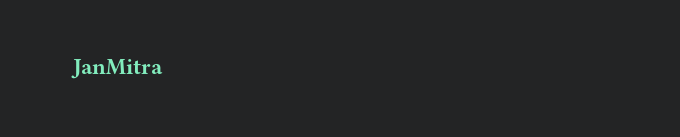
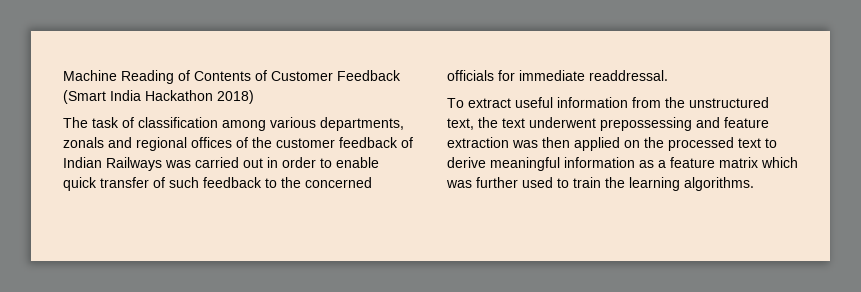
[71,59,163,79] JanMitra -> [63,70,401,84] [63,90,254,104] [63,117,404,131] [63,137,413,151] [63,157,379,171] [63,177,372,191] [447,70,668,81] [447,97,769,108] [447,117,769,131] [447,137,777,151] [447,157,798,171] [446,177,754,191] Machine Reading of Contents of Customer Feedback (Smart India Hackathon 2018) // The task of classification among various departments, zonals and regional offices of the customer feedback of Indian Railways was carried out in order to enable quick transfer of such feedback to the concerned officials for immediate readdressal. // To extract useful information from the unstructured text, the text underwent prepossessing and feature extraction was then applied on the processed text to derive meaningful information as a feature matrix which was further used to train the learning algorithms.

